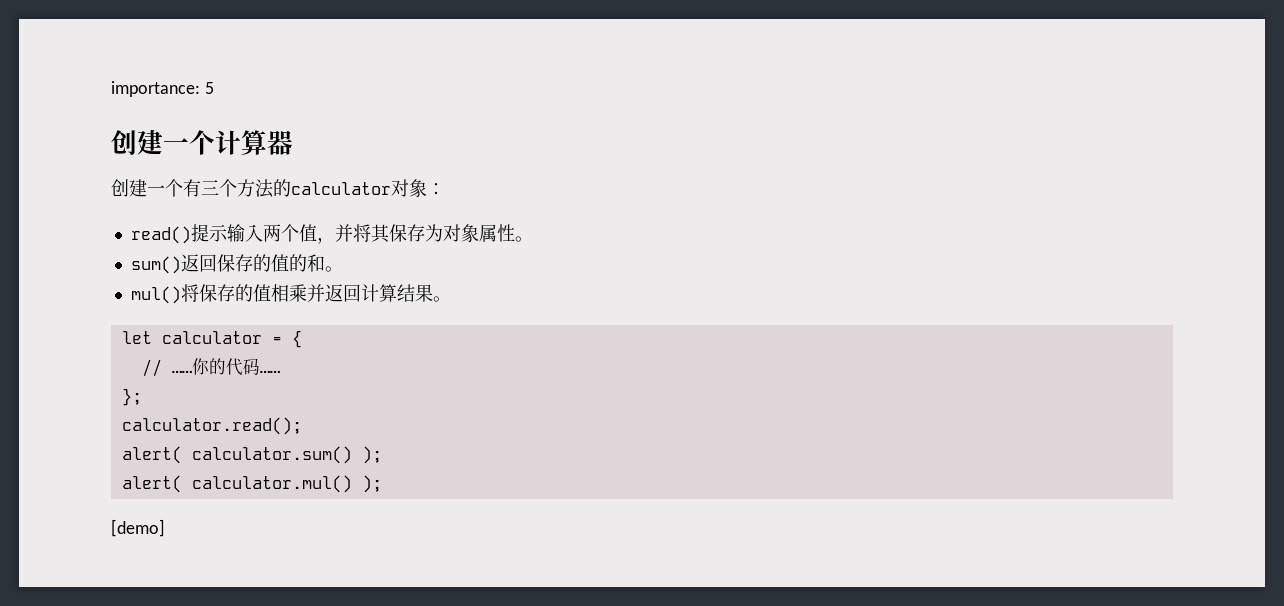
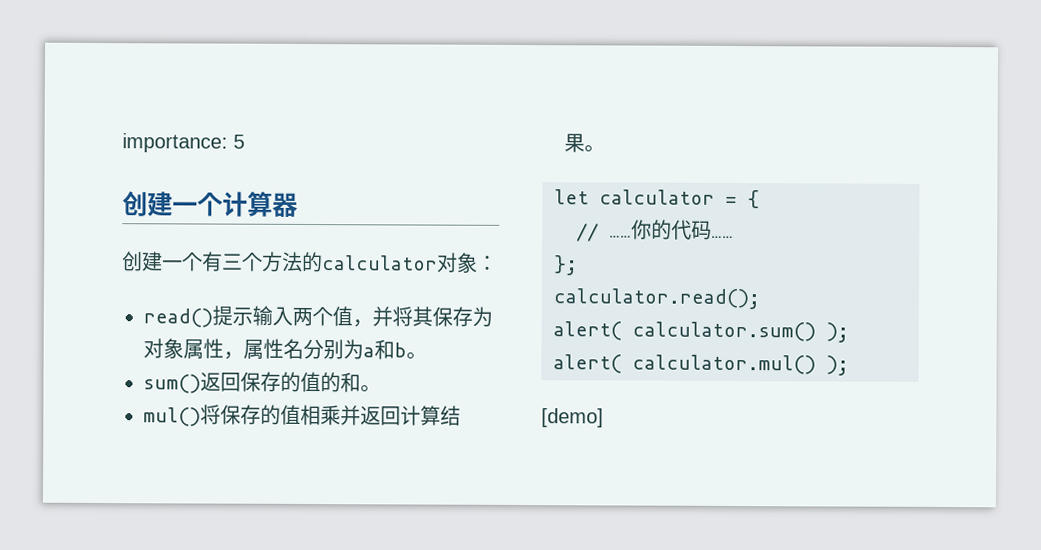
(515, 233) none -> [223,338,407,360] ，属性名分别为a和b

